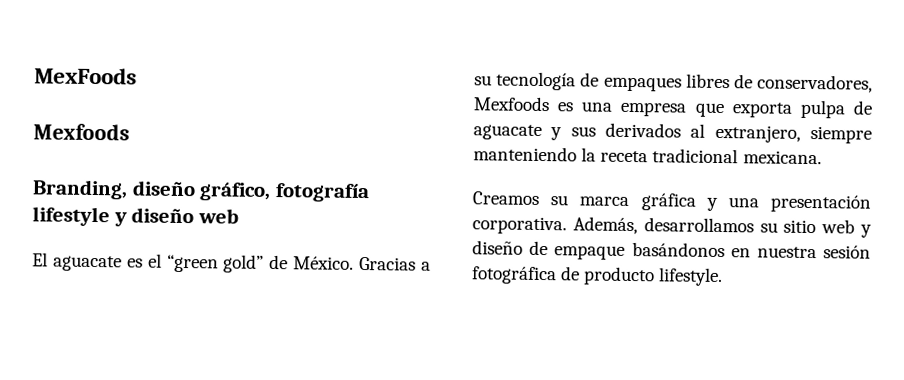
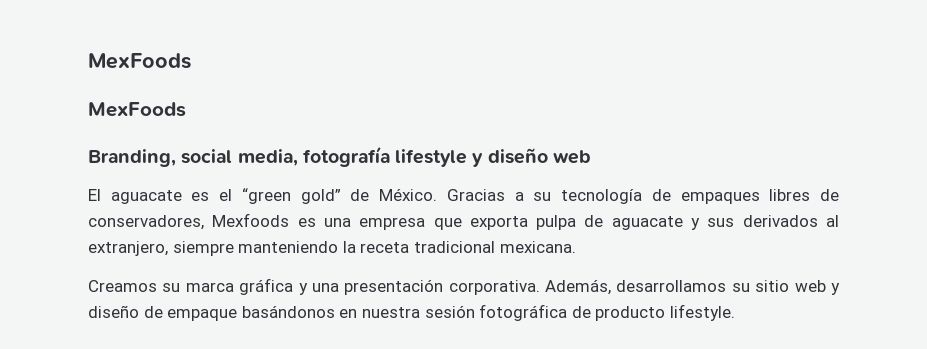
[34,67,137,85] [33,123,130,141] MexFoods // Mexfoods -> [88,53,191,69] [88,102,186,117] MexFoods // MexFoods
[131,180,272,201] diseño gráfico, -> [181,149,298,166] social media,

